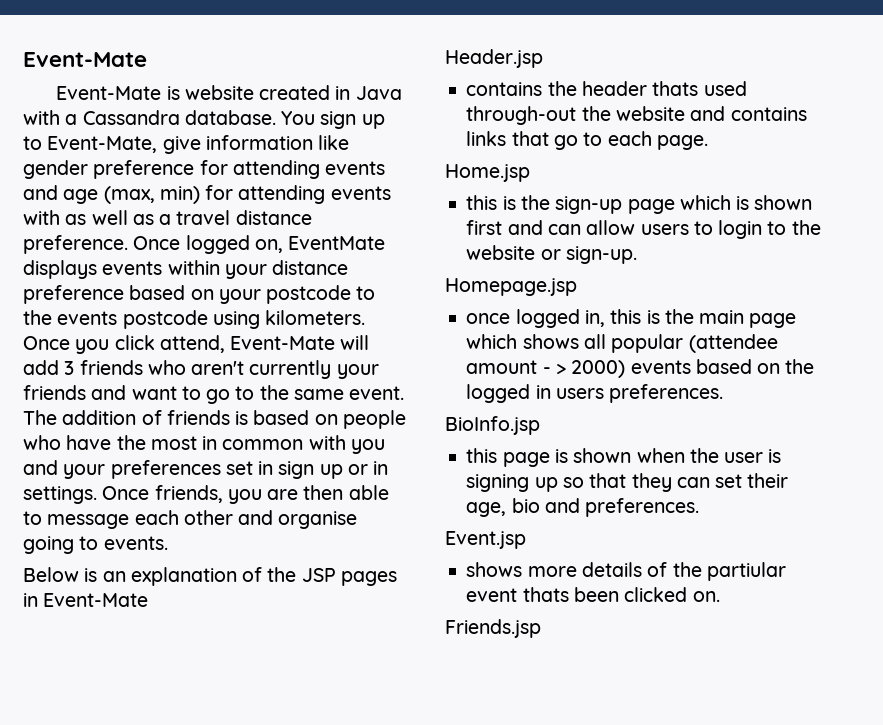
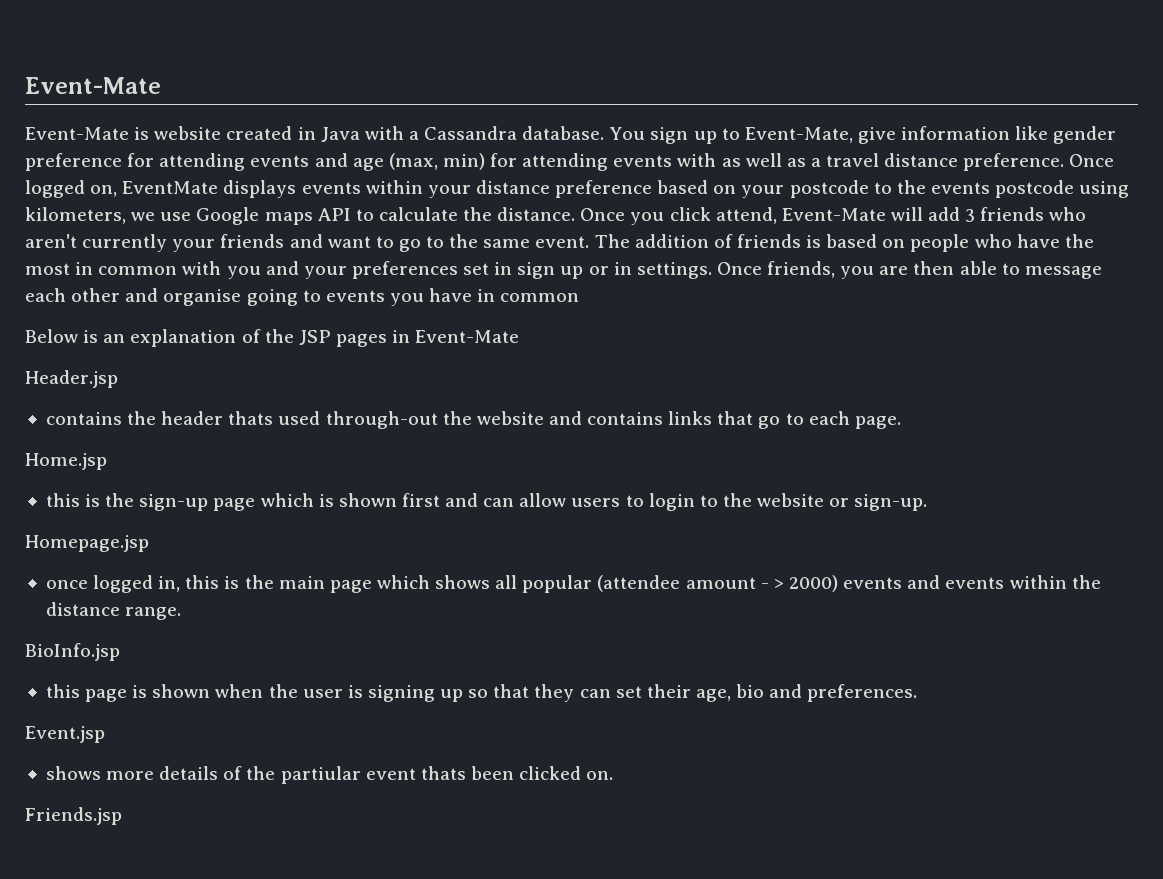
[265,310,366,325] kilometers. -> [25,207,576,225] kilometers, we use Google maps API to calculate the distance.
[103,536,168,550] events. -> [325,288,580,306] events you have in common
[695,359,815,374] [466,384,724,403] based on the logged in users preferences. -> [907,575,1101,589] [45,602,182,620] and events within the distance range.

